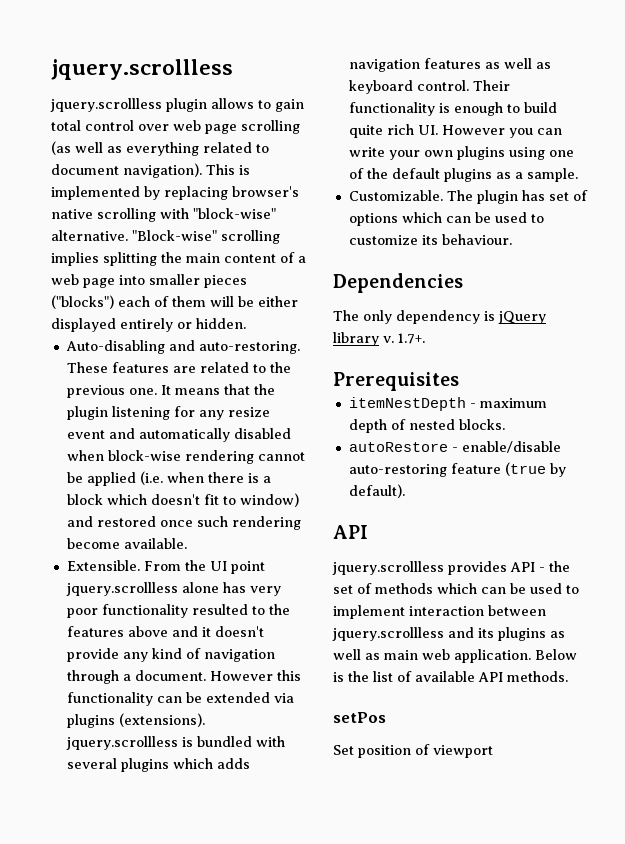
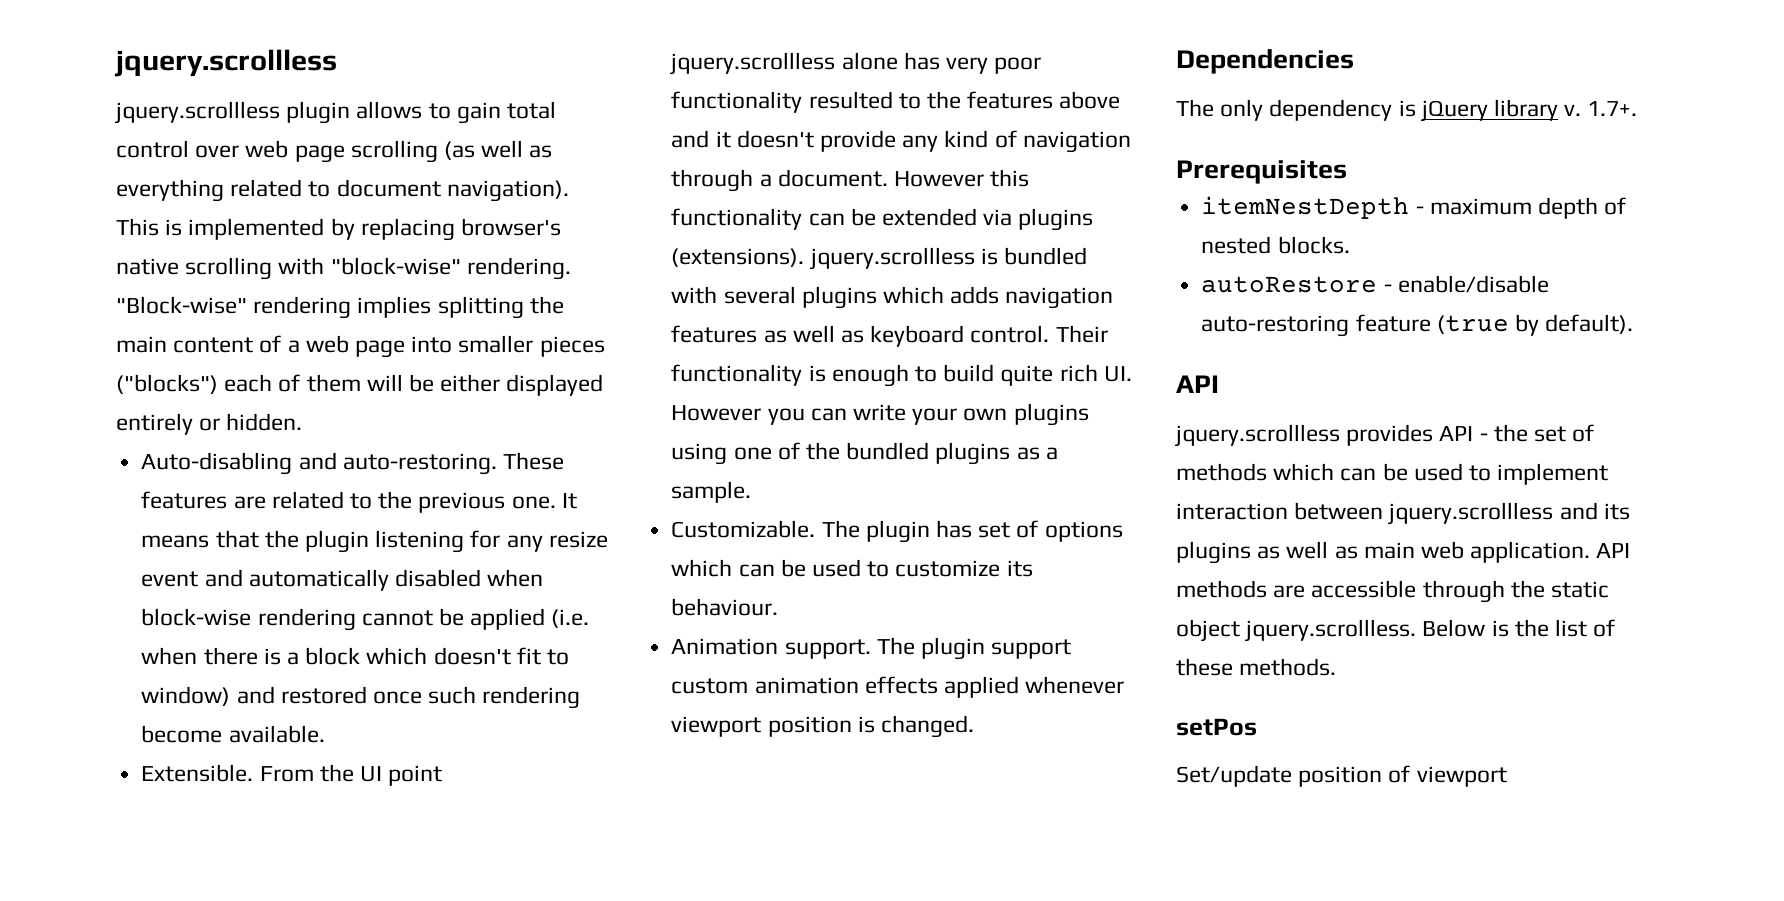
[51,230,280,244] alternative. "Block-wise" scrolling -> [466,257,571,280] [116,296,352,319] rendering. "Block-wise" rendering
[391,168,440,179] default -> [846,442,930,460] bundled
(512, 239) none -> [671,637,1072,660] [671,676,1125,698] [671,715,974,738] // Animation support. The plugin support custom animation effects applied whenever viewport position is changed.
(531, 656) none -> [1596,543,1631,558] [1176,580,1610,603] [1176,619,1417,642] API methods are accessible through the static object jquery.scrollless.
[415,671,503,682] available API -> [1176,658,1233,676] these
[333,745,354,755] Set -> [1176,765,1292,787] Set/update

